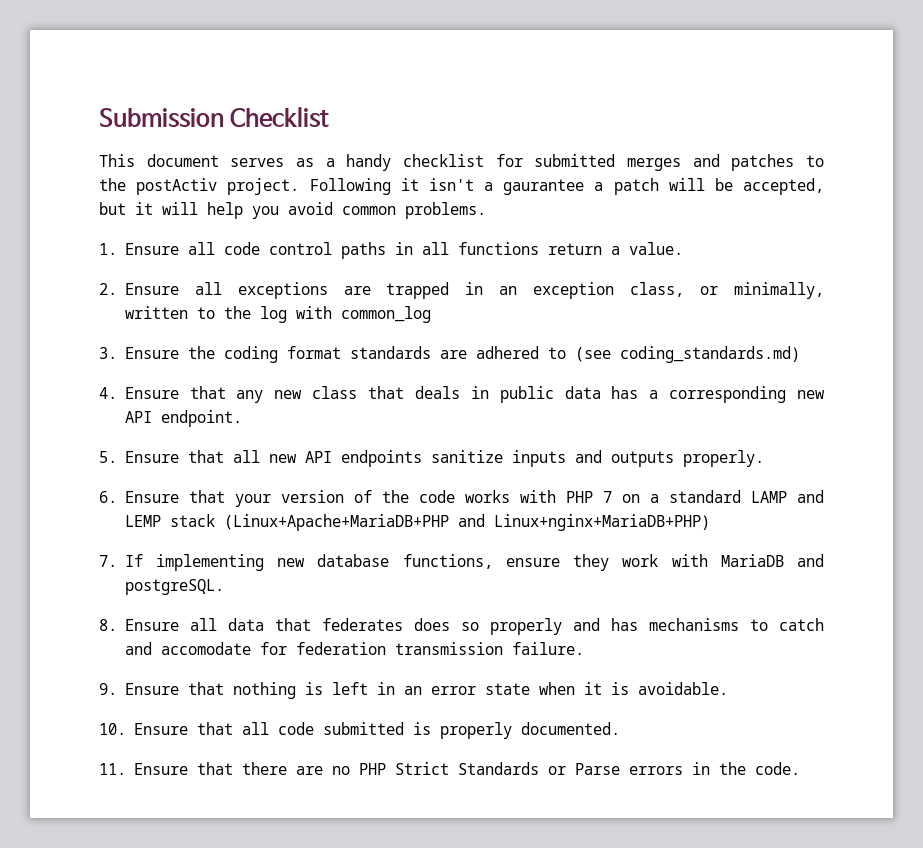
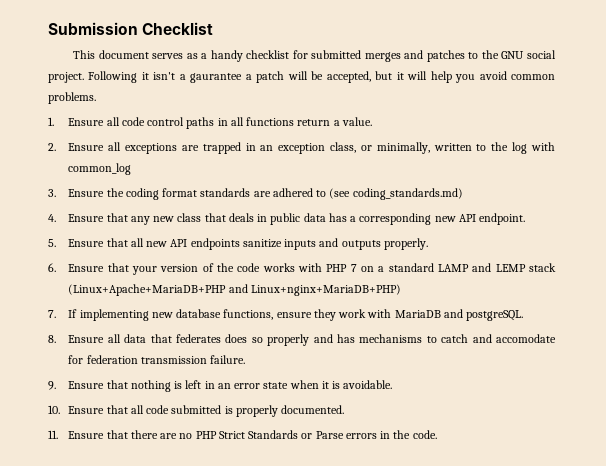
[136,178,218,195] postActiv -> [501,50,556,59] GNU social

